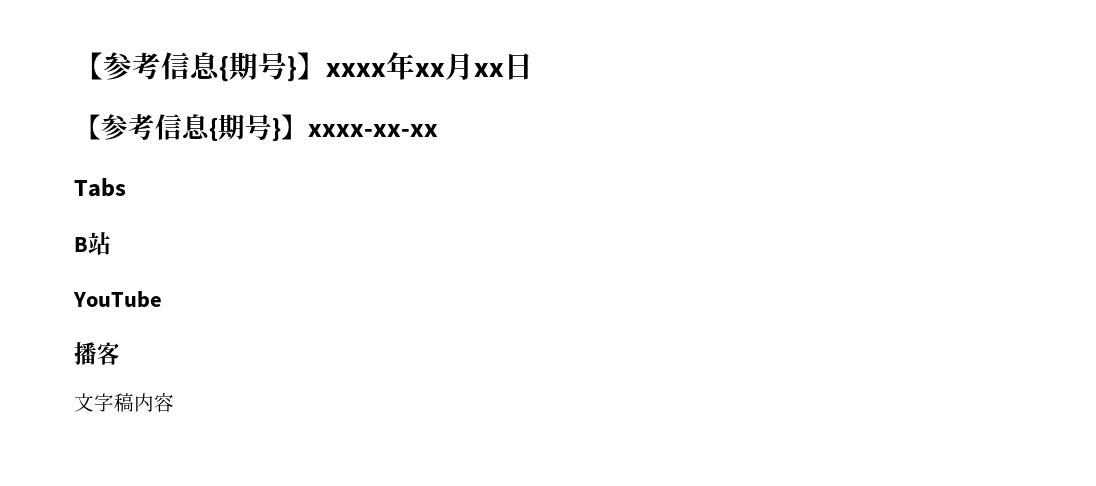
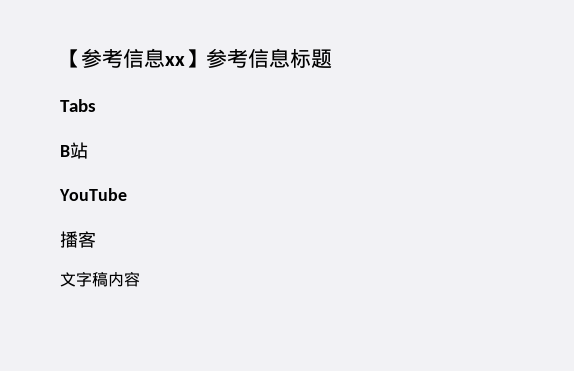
[74,52,533,82] [74,114,438,141] 【参考信息{期号}】xxxx年xx月xx日 // 【参考信息{期号}】xxxx-xx-xx -> [60,48,332,69] 【参考信息xx】参考信息标题

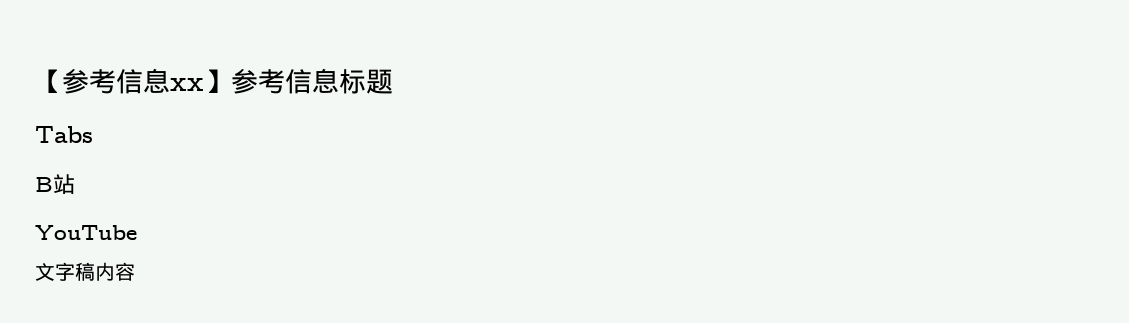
[60,231,96,248] // 播客 -> (137, 232) none

